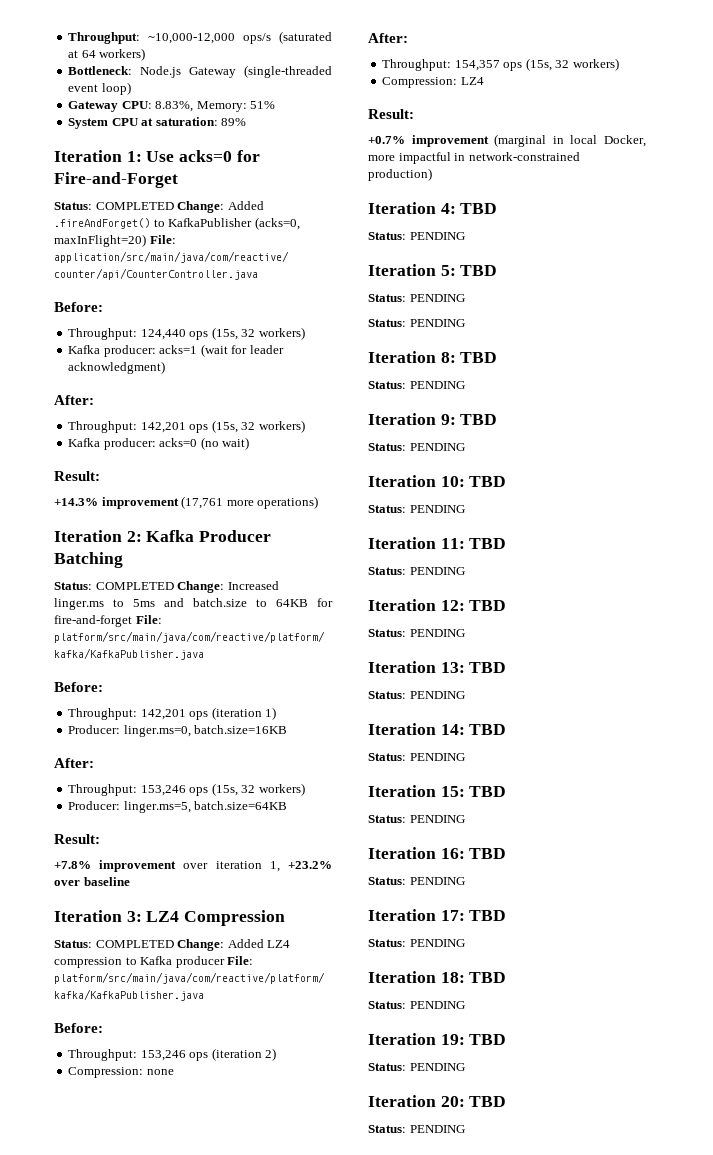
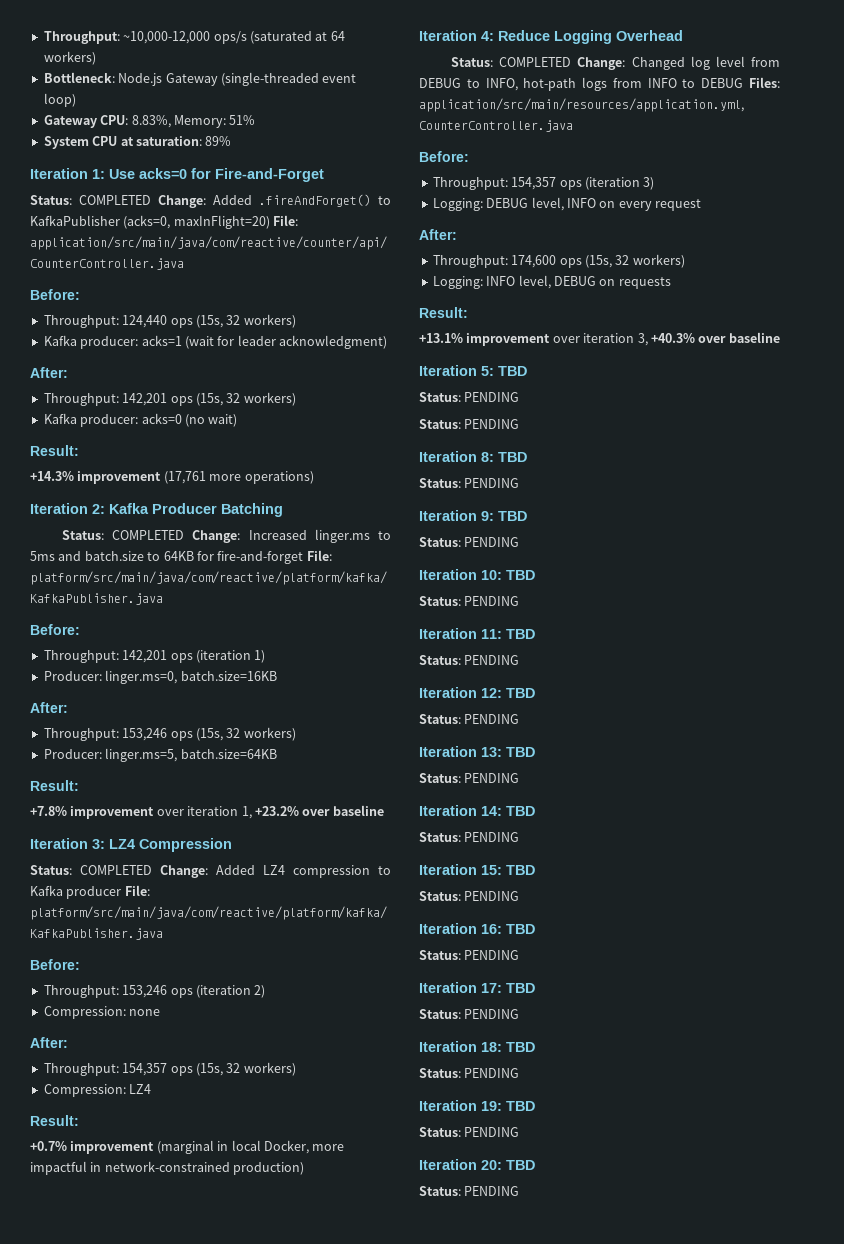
[460,203,498,214] [368,232,465,240] TBD // Status: PENDING -> [498,30,683,44] [451,56,780,70] [419,77,780,91] [419,98,744,112] [419,120,573,132] [419,151,469,162] [432,177,655,190] [432,197,701,211] [419,229,457,240] [432,254,685,268] [432,275,671,289] [419,307,468,318] [419,332,780,346] Reduce Logging Overhead // Status: COMPLETED Change: Changed log level from DEBUG to INFO, hot-path logs from INFO to DEBUG Files: application/src/main/resources/application.yml, CounterController.java // Before: // Throughput: 154,357 ops (iteration 3) // Logging: DEBUG level, INFO on every request // After: // Throughput: 174,600 ops (15s, 32 workers) // Logging: INFO level, DEBUG on requests // Result: // +13.1% improvement over iteration 3, +40.3% over baseline

